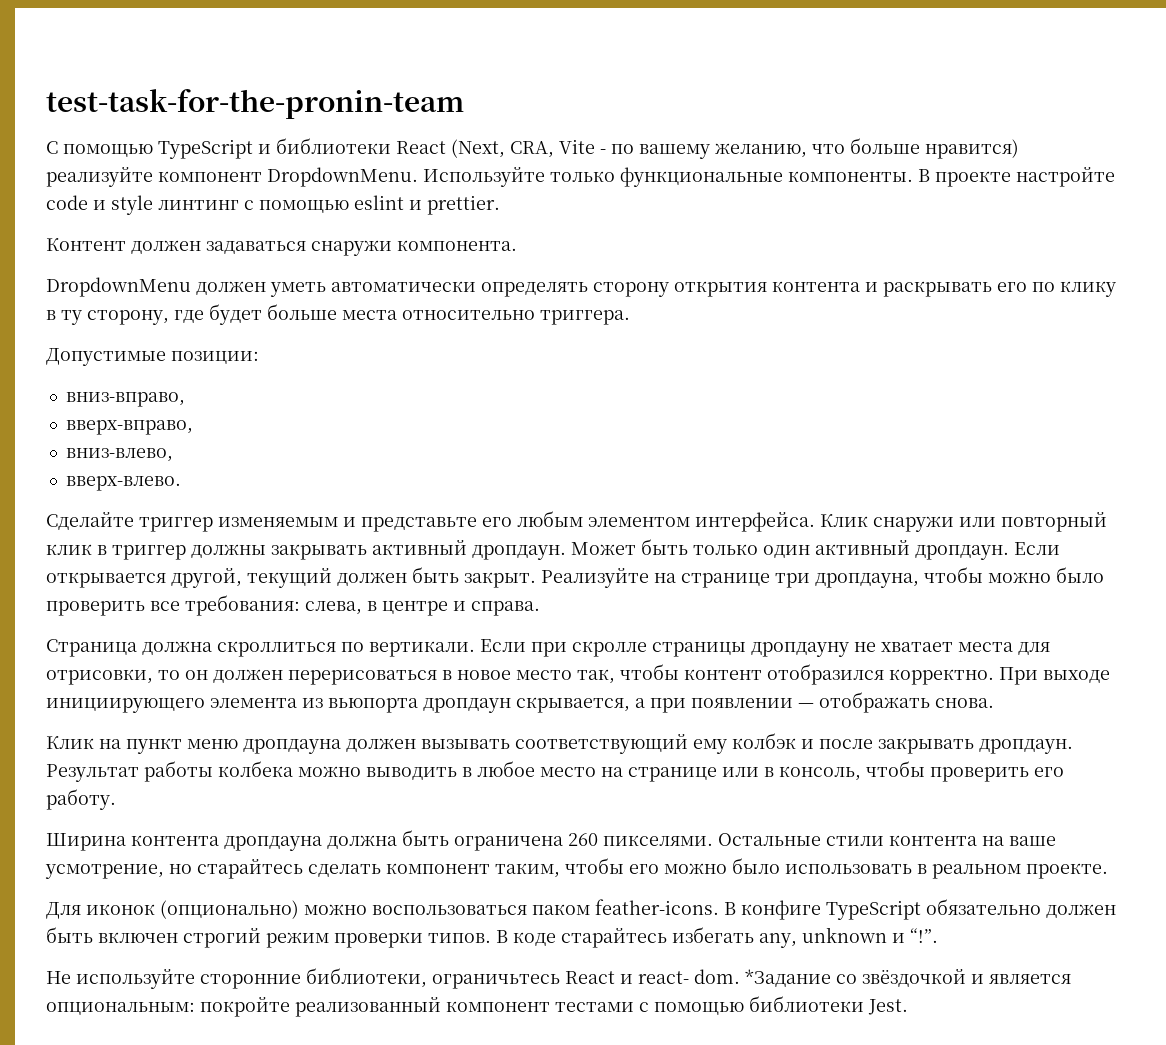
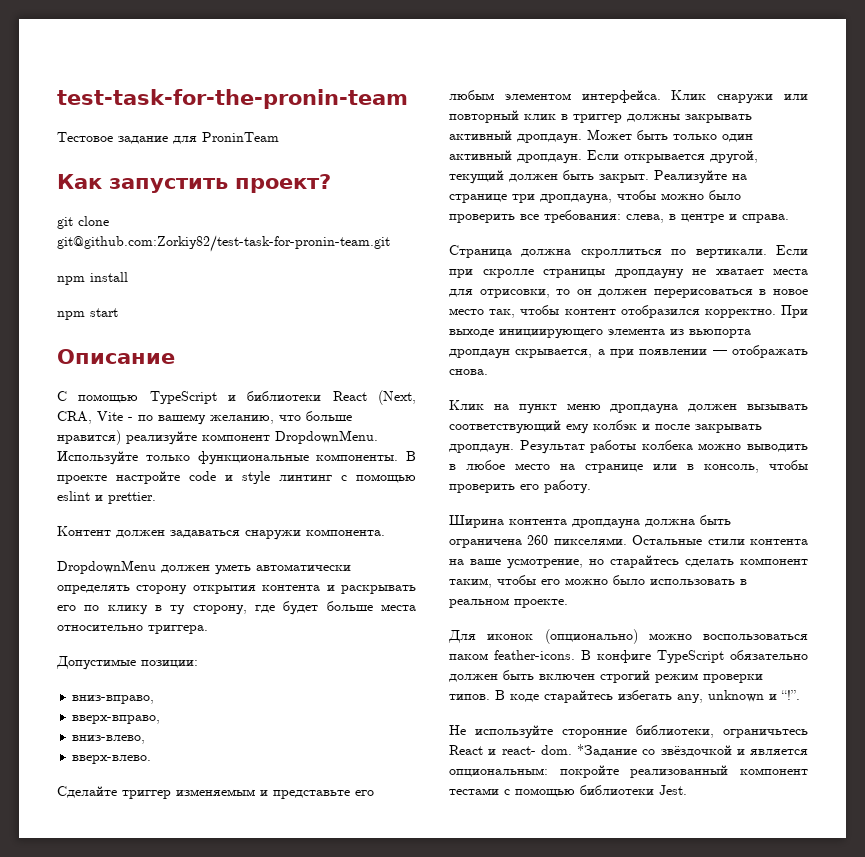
(464, 104) none -> [57,132,279,144] [57,174,331,193] [57,216,109,229] [57,235,390,252] [57,272,128,285] [57,308,118,320] [57,349,175,364] // Тестовое задание для ProninTeam // Как запустить проект? // git clone git@github.com:Zorkiy82/test-task-for-pronin-team.git // npm install // npm start // Описание

